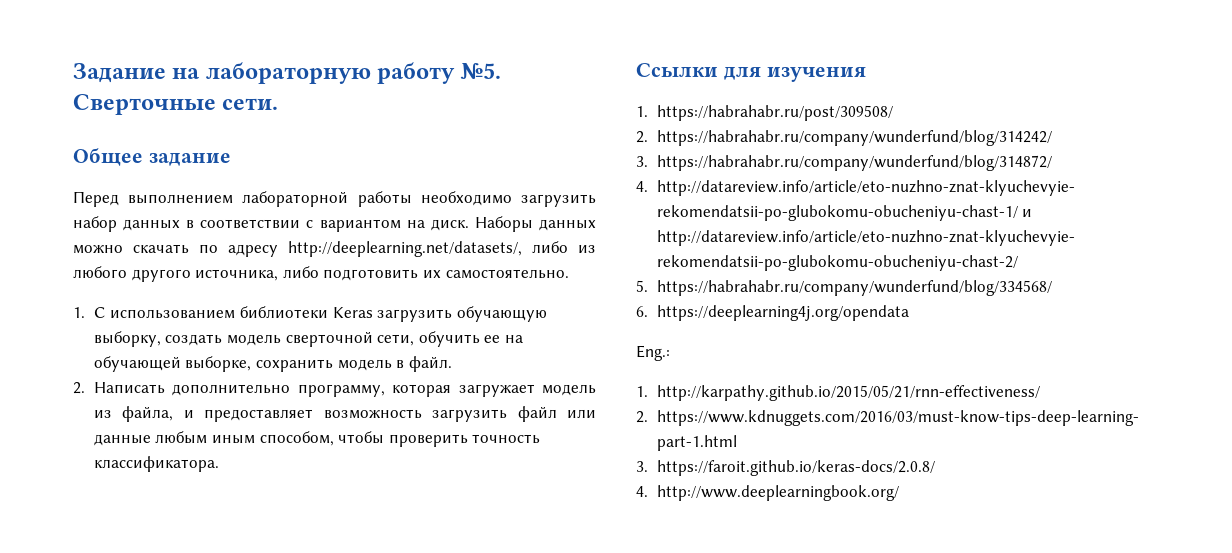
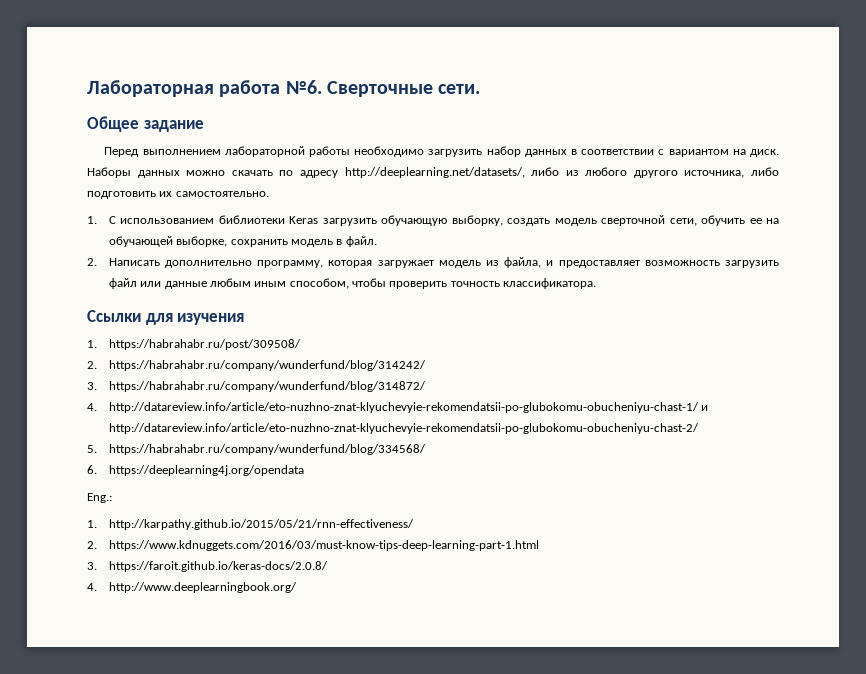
[73,62,501,84] Задание на лабораторную работу №5. -> [87,80,322,97] Лабораторная работа №6.

